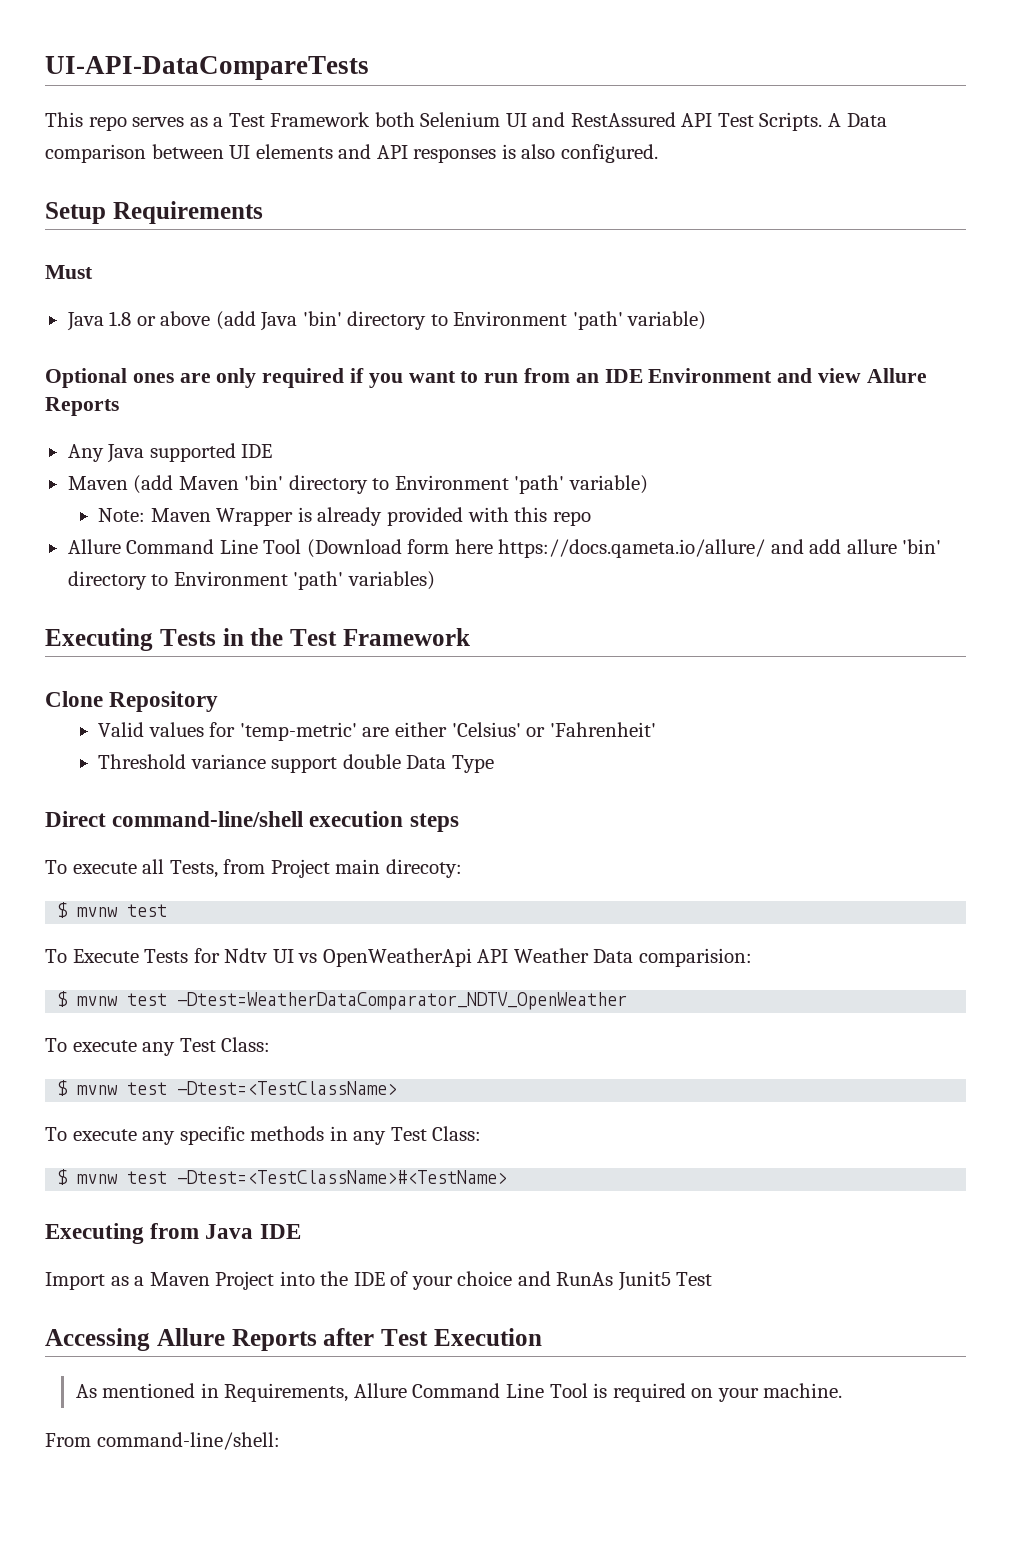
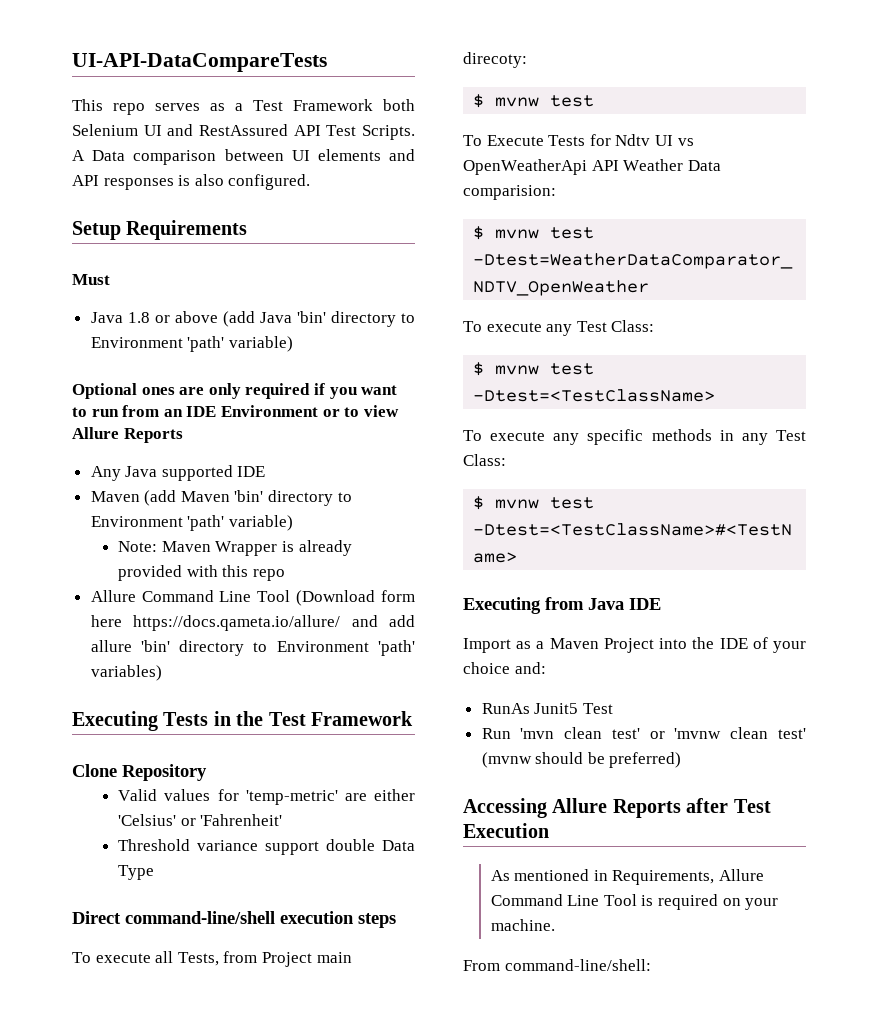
[777,368,813,383] and -> [322,407,360,417] or to
[517,1271,551,1286] and -> [514,662,546,674] and: //
(713, 1279) none -> [481,727,806,739] [481,752,682,768] // Run 'mvn clean test' or 'mvnw clean test' (mvnw should be preferred)

